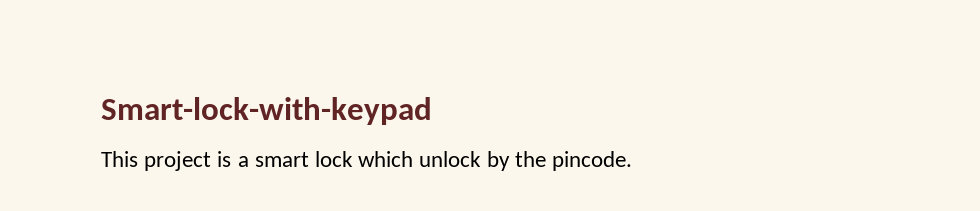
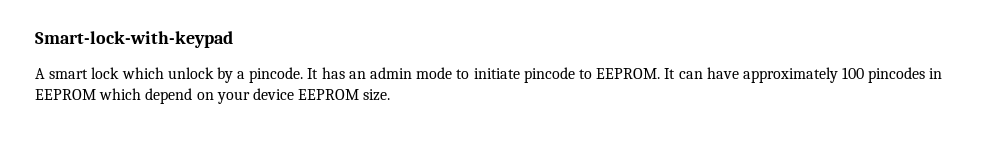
[101,151,249,171] This project is a -> [35,68,45,79] A
[514,151,633,171] the pincode. -> [237,67,943,83] [35,88,391,104] a pincode. It has an admin mode to initiate pincode to EEPROM. It can have approximately 100 pincodes in EEPROM which depend on your device EEPROM size.

